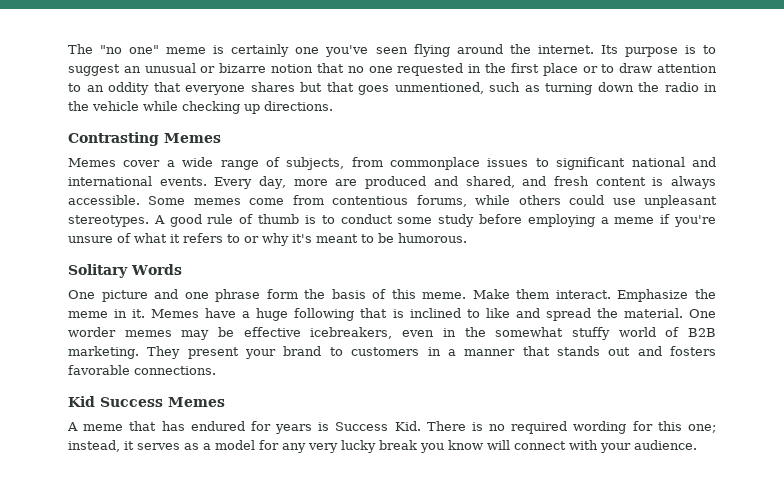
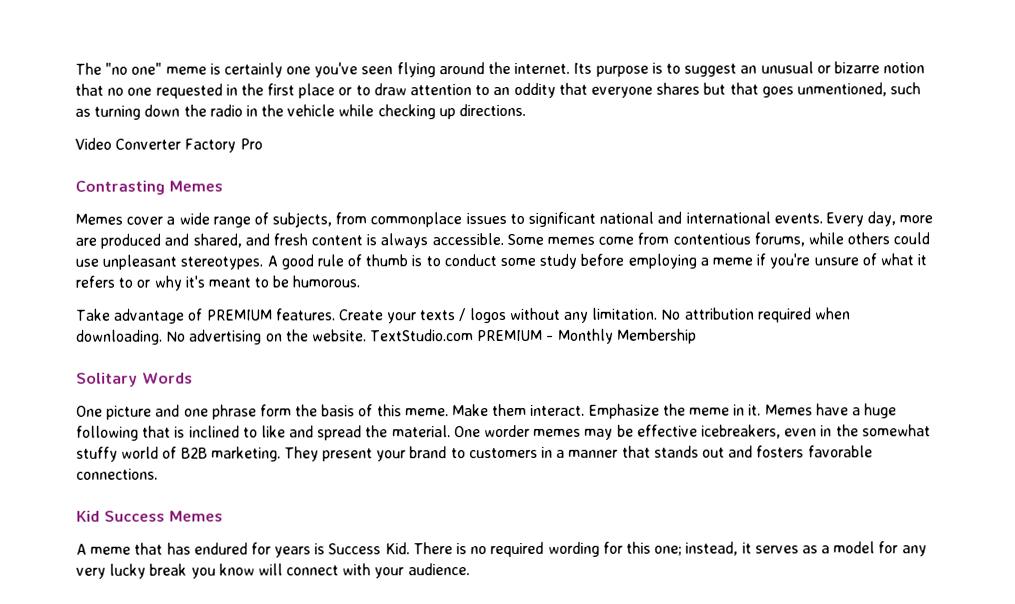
(333, 106) none -> [75,137,263,153] // Video Converter Factory Pro
(467, 238) none -> [76,307,851,324] [76,328,697,345] // Take advantage of PREMIUM features. Create your texts / logos without any limitation. No attribution required when downloading. No advertising on the website. TextStudio.com PREMIUM - Monthly Membership

